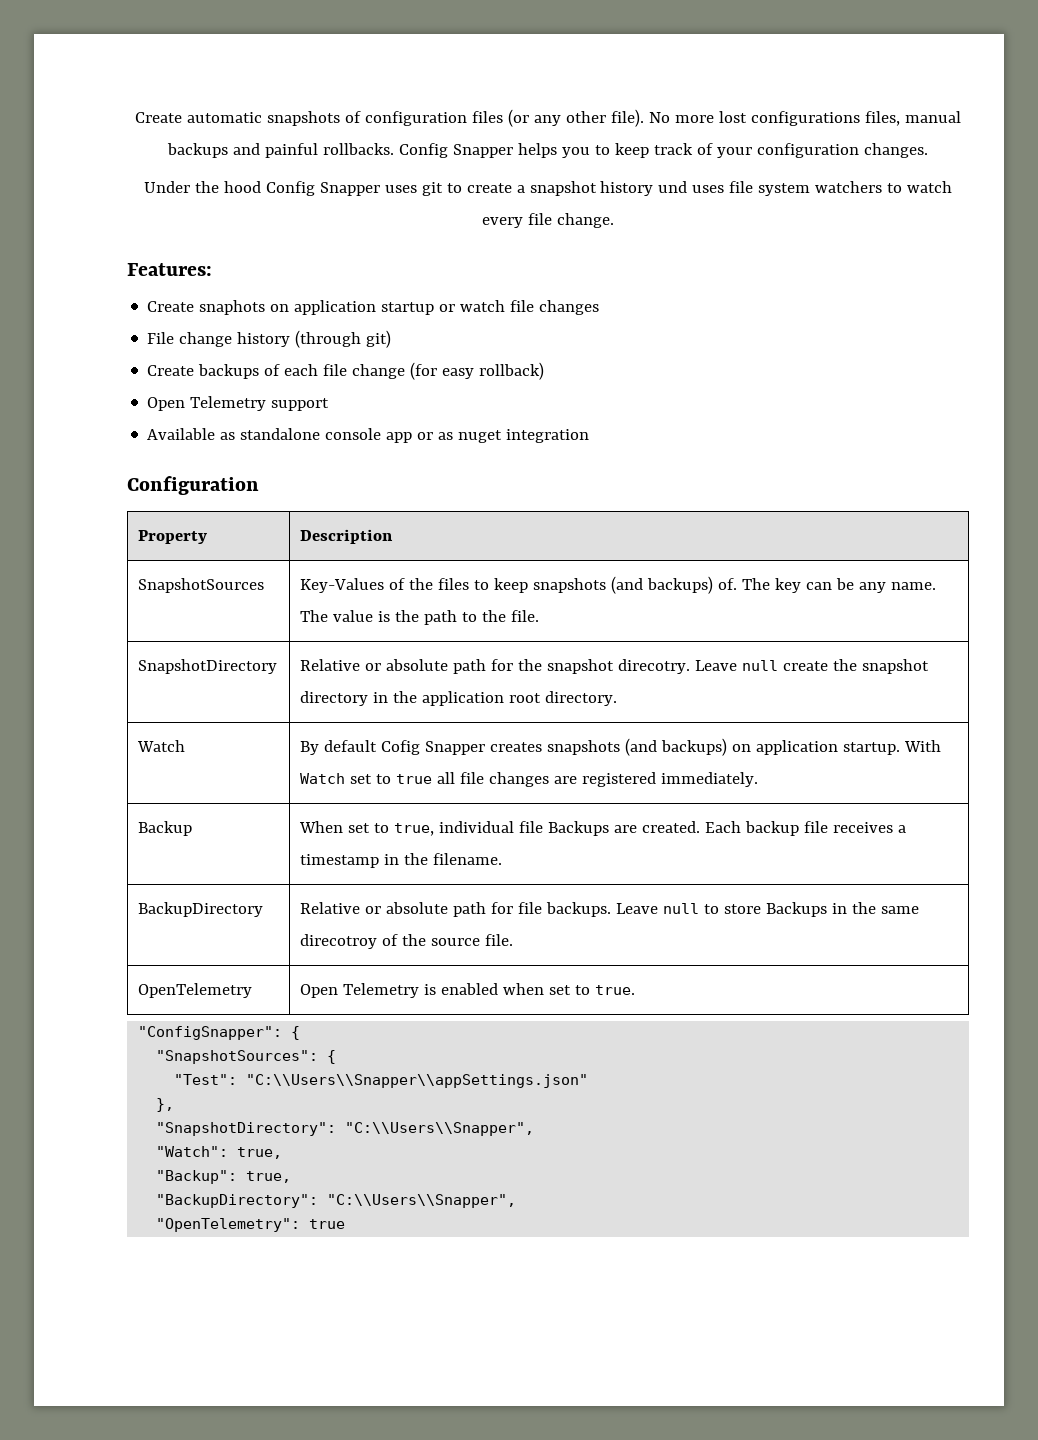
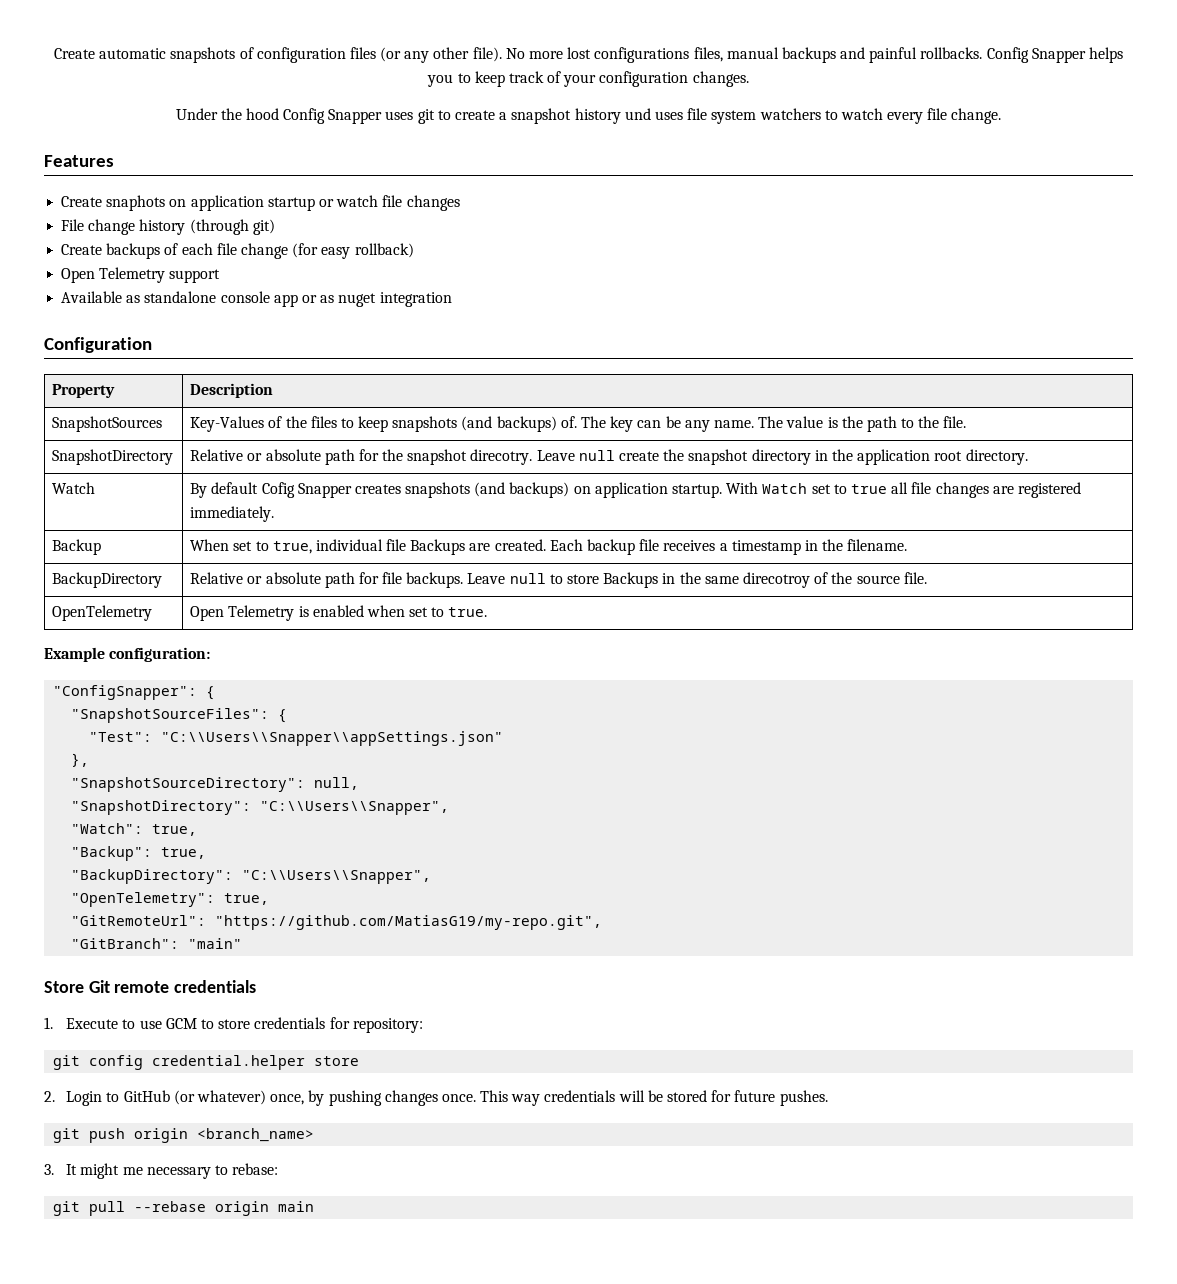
[127,263,212,276] Features: -> [44,155,114,167] Features
(636, 990) none -> [44,647,211,662] // Example configuration:
[156,1050,319,1064] "SnapshotSources": -> [71,708,270,723] "SnapshotSourceFiles":
(175, 1105) none -> [71,777,360,792] // "SnapshotSourceDirectory": null,
[309,1219,346,1229] true -> [224,893,270,905] [71,915,603,930] [71,938,243,949] [44,980,257,993] [44,1017,423,1033] [53,1055,360,1070] [44,1090,828,1106] [53,1128,315,1143] [44,1163,279,1179] [53,1201,315,1216] true, // "GitRemoteUrl": "https://github.com/MatiasG19/my-repo.git", // "GitBranch": "main" // Store Git remote credentials // 1. Execute to use GCM to store credentials for repository: // git config credential.helper store // 2. Login to GitHub (or whatever) once, by pushing changes once. This way credentials will be stored for future pushes. // git push origin <branch_name> // 3. It might me necessary to rebase: // git pull --rebase origin main

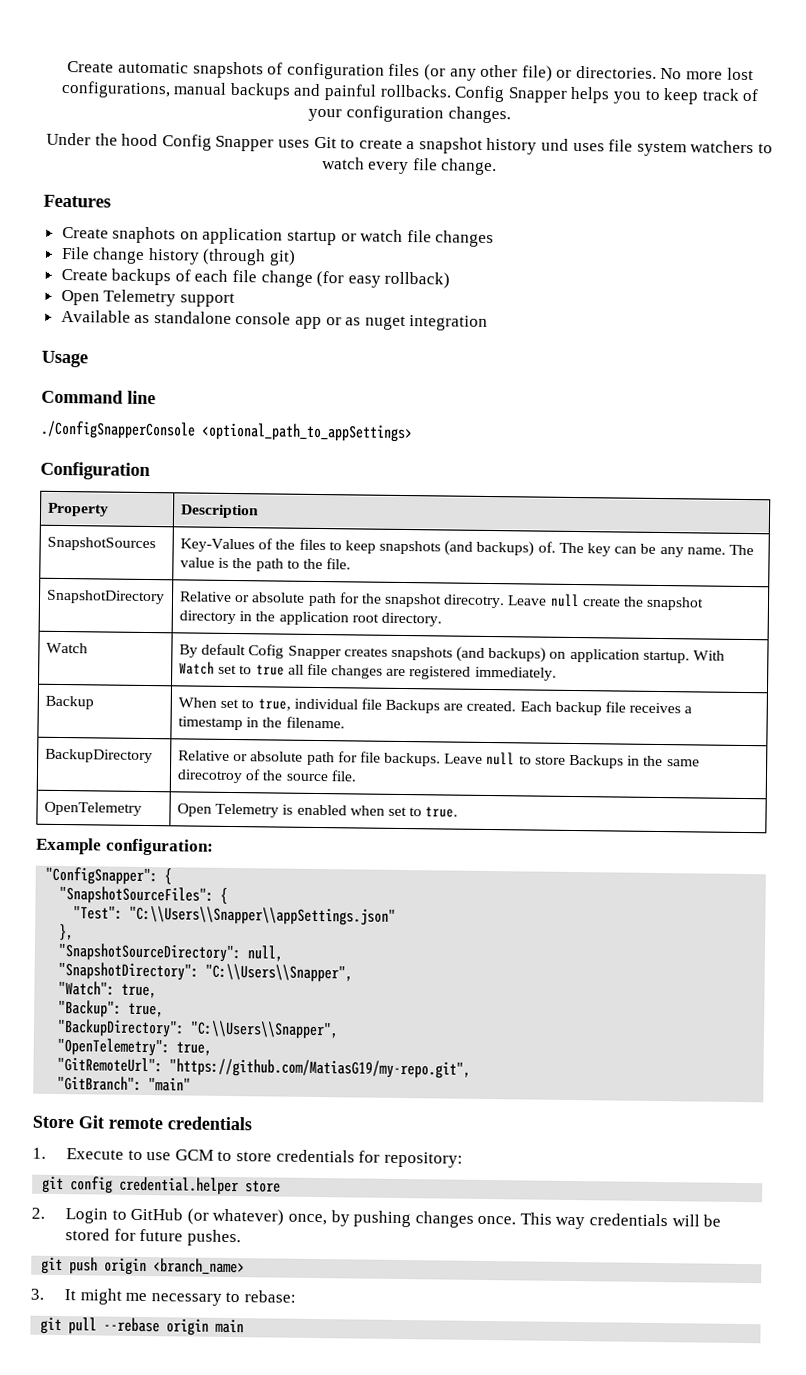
[472,47,502,62] file). -> [521,65,657,82] file) or directories.
[594,47,723,63] configurations files, -> [60,80,171,99] configurations,
[417,109,435,124] git -> [313,136,337,149] Git
(452, 299) none -> [41,350,88,368] [41,389,156,405] [40,420,413,443] // Usage // Command line // ./ConfigSnapperConsole <optional_path_to_appSettings>

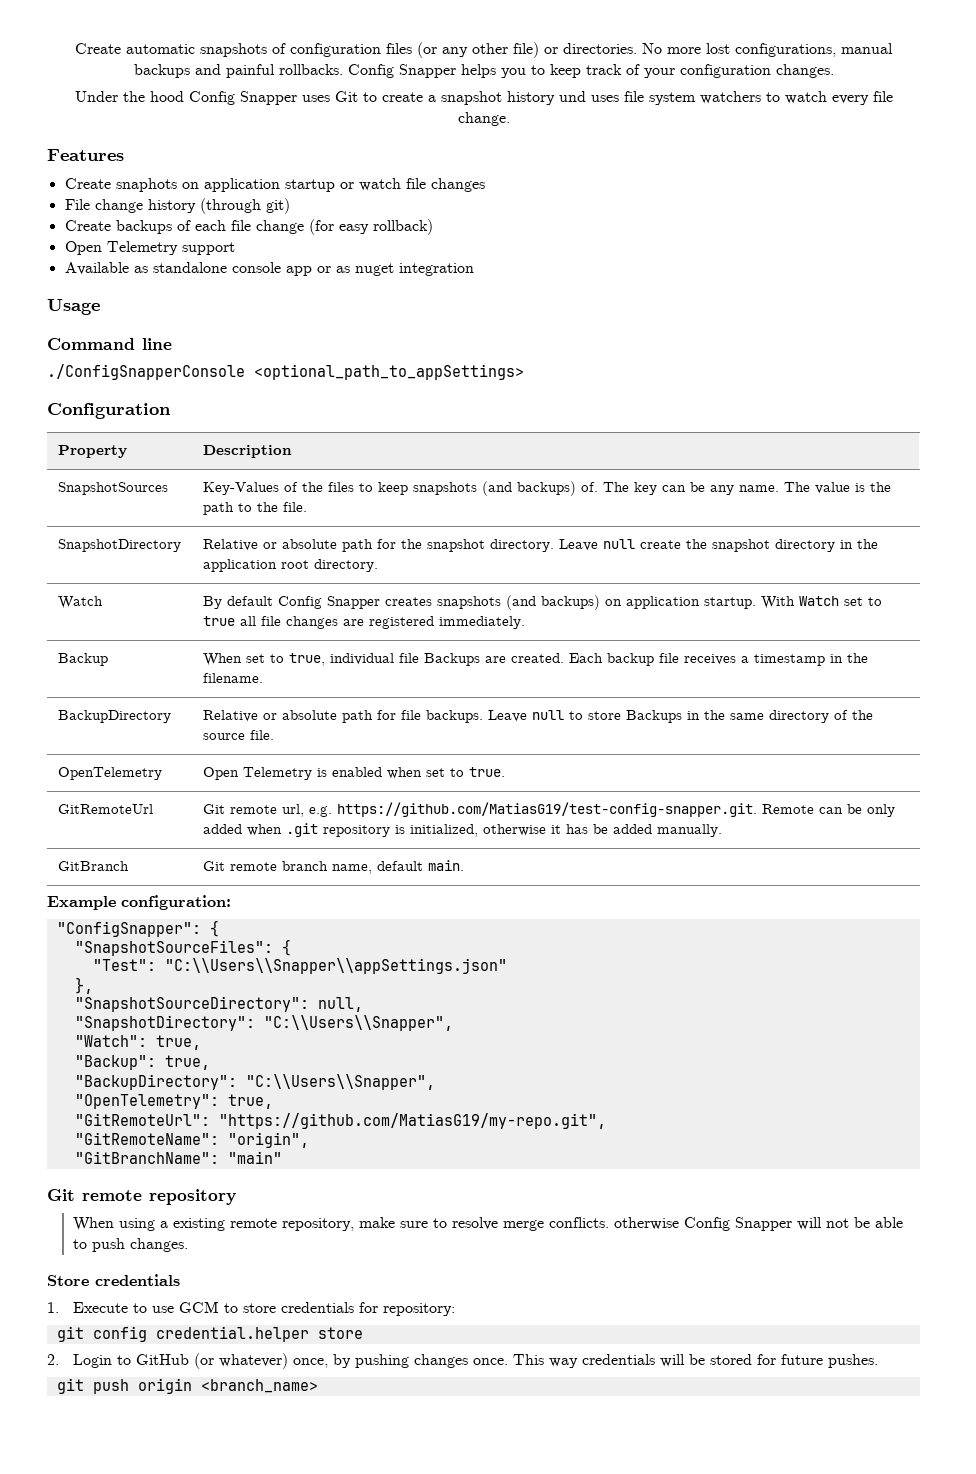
[443,594,506,609] direcotry. -> [489,539,554,552] directory.
[248,644,285,659] Cofig -> [277,596,322,609] Config
[176,769,243,784] direcotroy -> [768,710,829,723] directory
(459, 812) none -> [57,804,153,814] [202,802,895,817] [202,823,722,837] [57,861,129,871] [202,860,464,874] // GitRemoteUrl | Git remote url, e.g. https://github.com/MatiasG19/test-config-snapper.git. Remote can be only added when .git repository is initialized, otherwise it has be added manually. // GitBranch | Git remote branch name, default main.
[57,1075,143,1091] "GitBranch": -> [74,1132,309,1148] [74,1151,219,1164] "GitRemoteName": "origin", // "GitBranchName":
[32,1115,163,1130] Store Git remote -> [47,1189,236,1205] [72,1217,903,1231] [72,1238,188,1252] [47,1275,89,1286] Git remote repository // When using a existing remote repository, make sure to resolve merge conflicts. otherwise Config Snapper will not be able to push changes. // Store
[30,1288,296,1306] [40,1316,245,1336] // 3. It might me necessary to rebase: // git pull --rebase origin main -> (318, 1386) none

